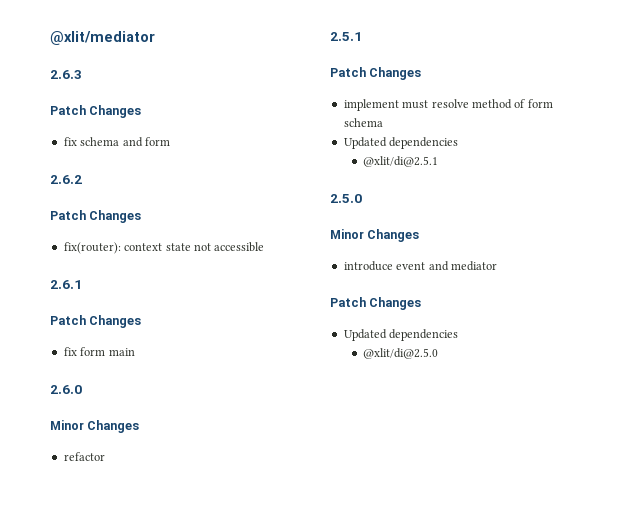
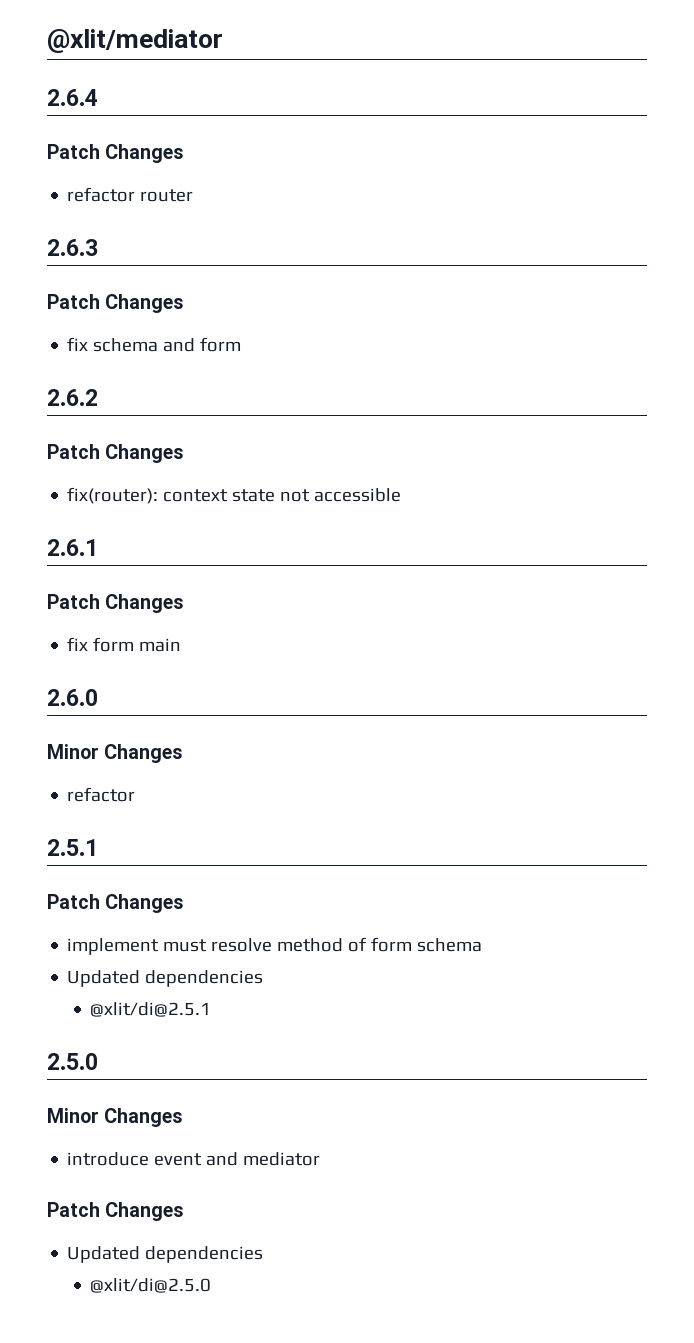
(155, 38) none -> [47,89,98,106] [47,144,184,163] [67,187,194,202] // 2.6.4 // Patch Changes // refactor router

